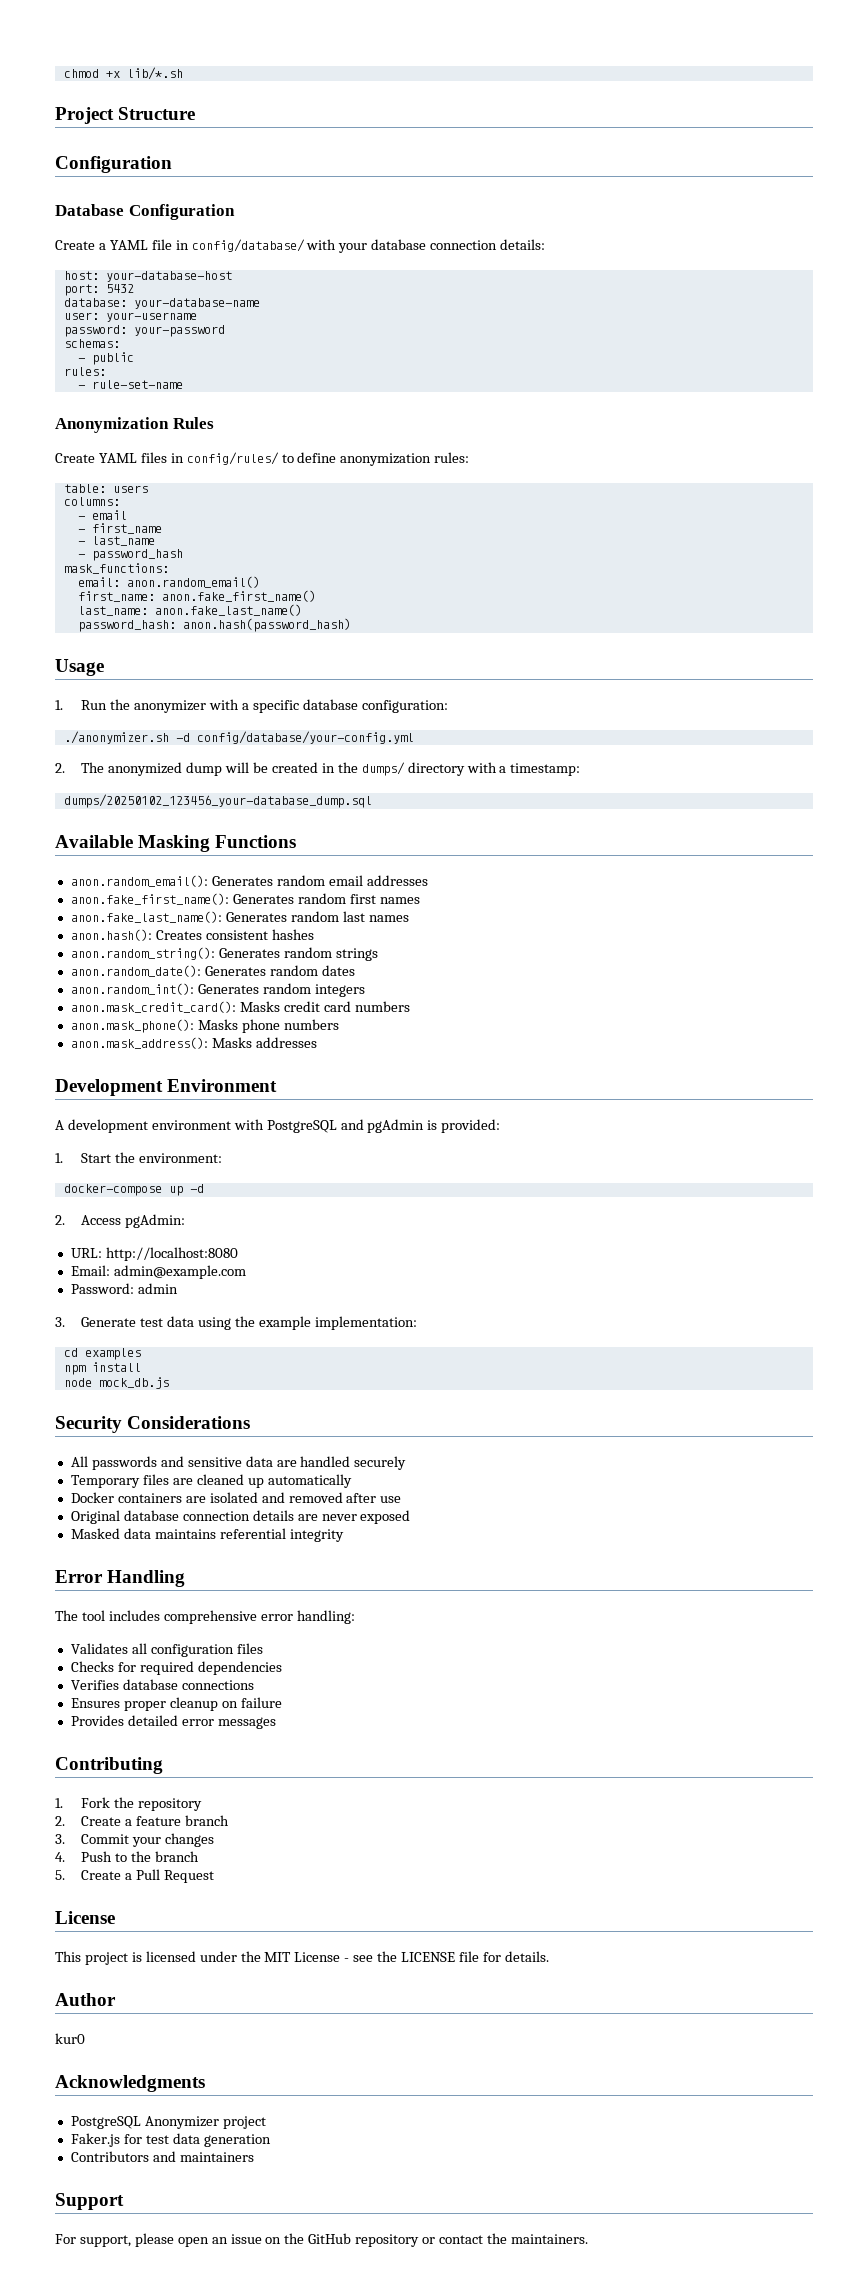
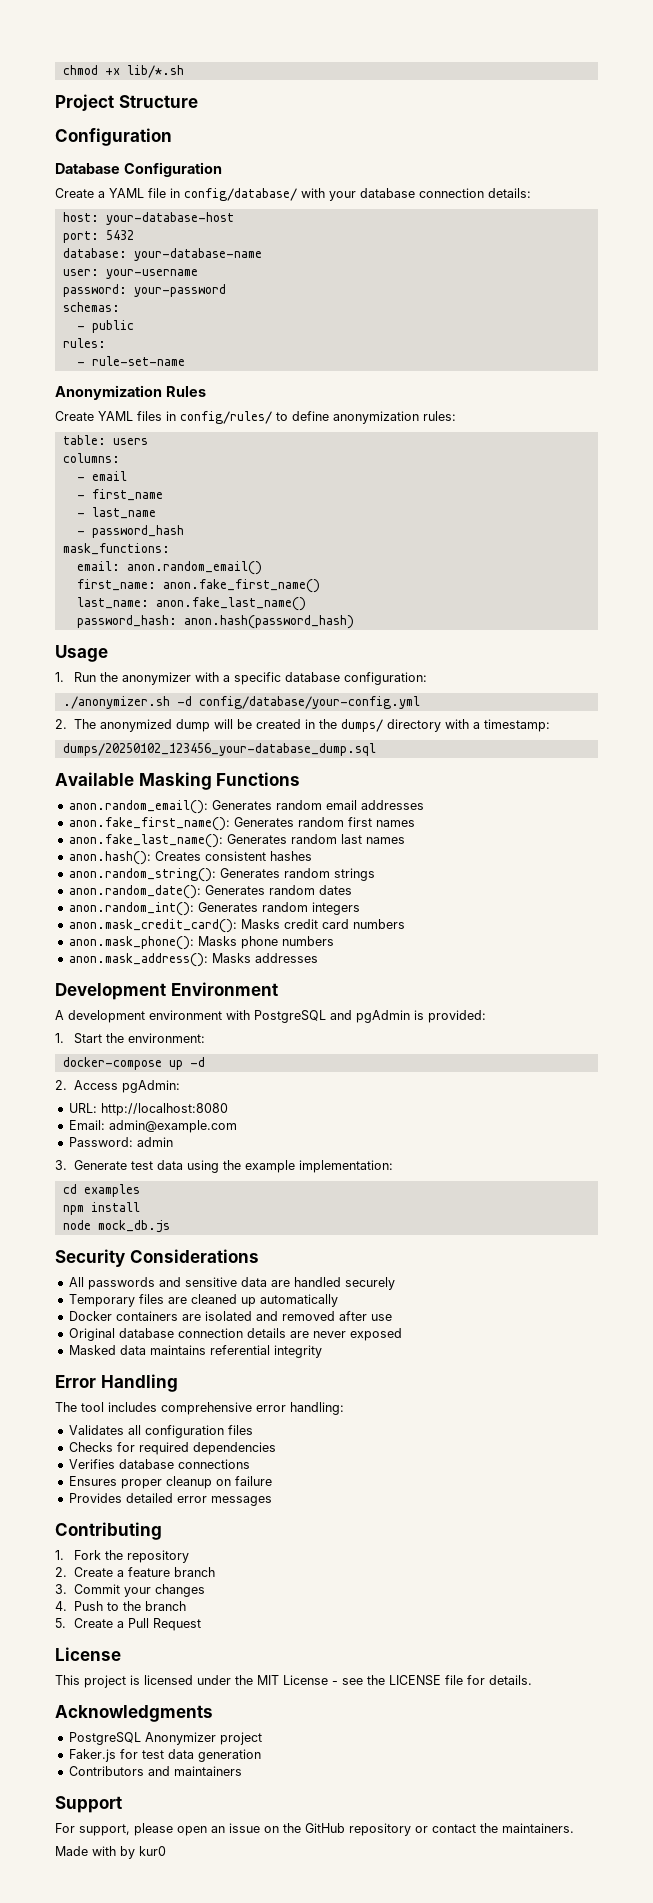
[55,1993,116,2006] [55,2033,85,2044] // Author // kur0 -> (532, 1680) none
(588, 2239) none -> [55,1846,166,1859] // Made with by kur0

